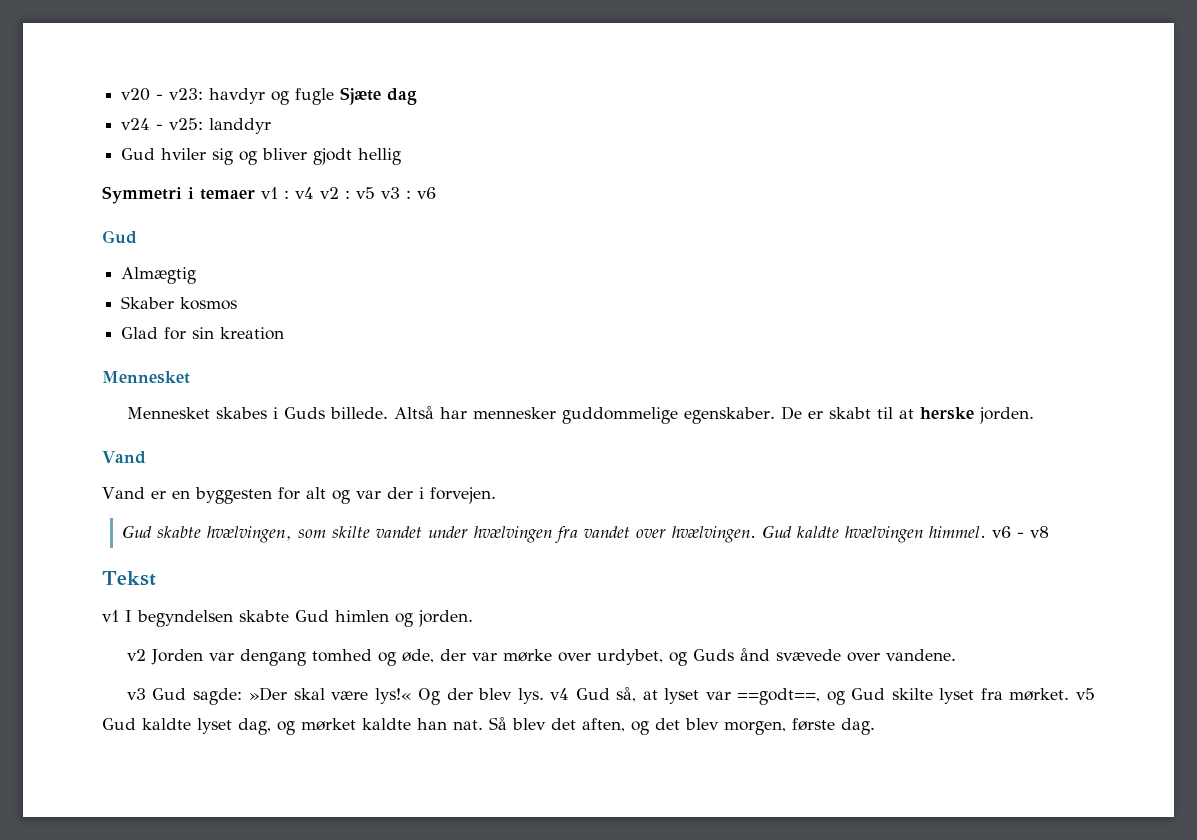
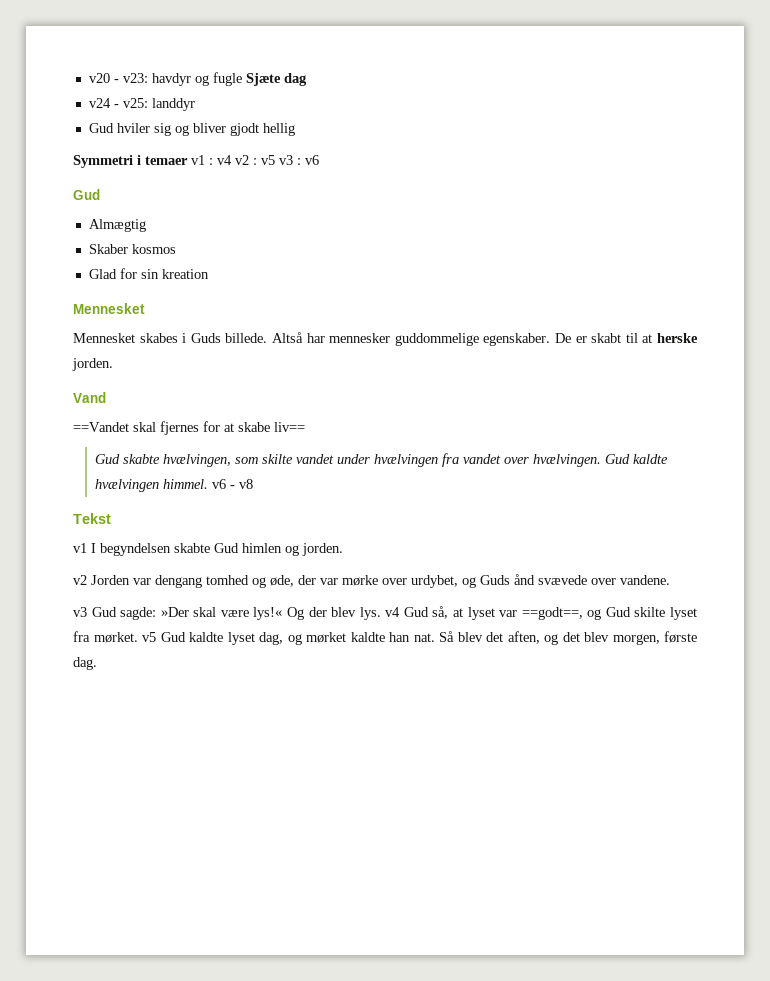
[102,487,496,504] Vand er en byggesten for alt og var der i forvejen. -> [73,421,305,435] ==Vandet skal fjernes for at skabe liv==

